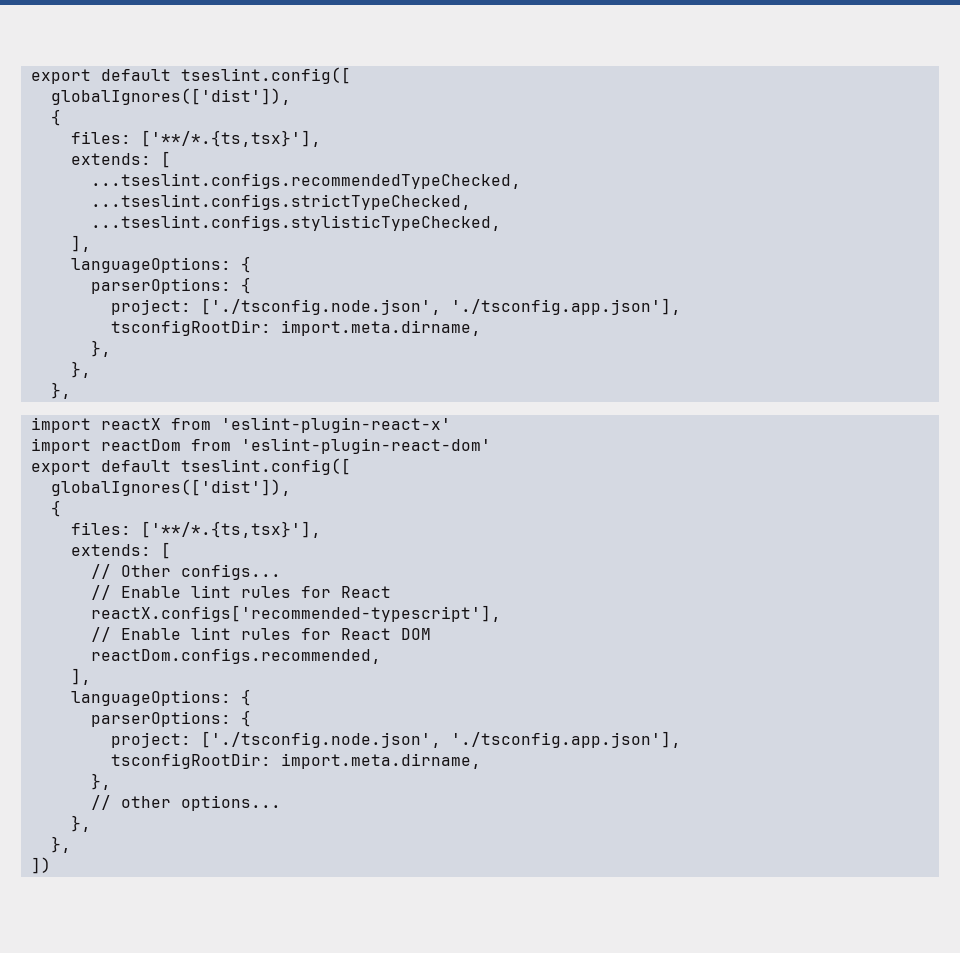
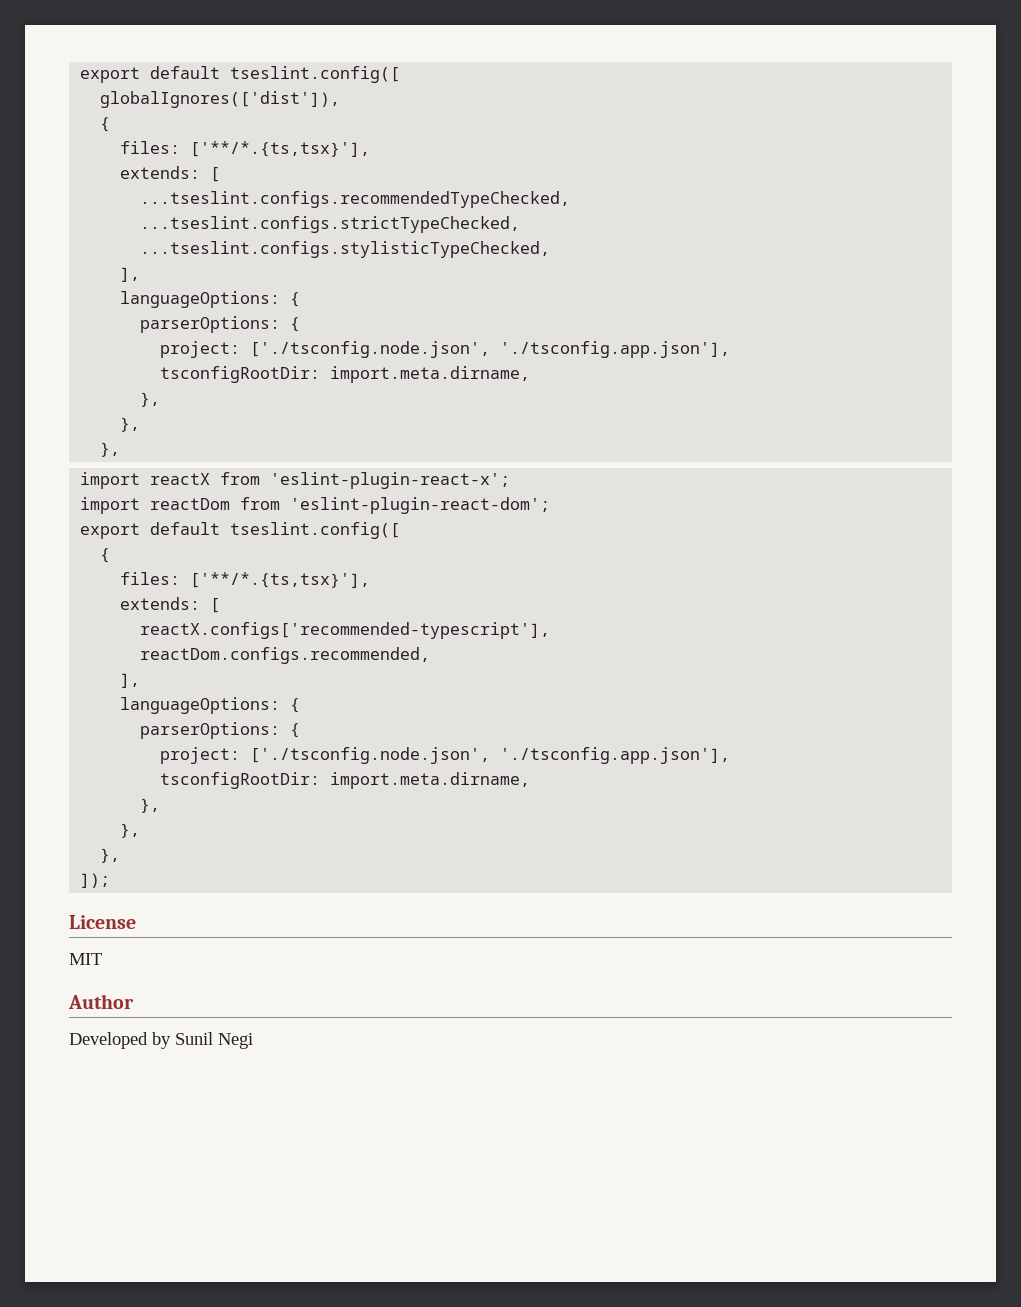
[220,417,451,433] 'eslint-plugin-react-x' -> [270,472,511,489] 'eslint-plugin-react-x';
[240,438,491,454] [30,458,351,475] [50,479,291,496] [50,500,61,517] [70,521,321,538] [70,542,171,559] [90,564,281,580] [90,585,391,600] [90,605,501,622] [90,627,431,642] 'eslint-plugin-react-dom' // export default tseslint.config([ // globalIgnores(['dist']), // { // files: ['**/*.{ts,tsx}'], // extends: [ // // Other configs... // // Enable lint rules for React // reactX.configs['recommended-typescript'], // // Enable lint rules for React DOM -> [290,497,551,514] [80,522,401,539] [100,548,111,563] [120,572,371,588] [120,597,221,613] [140,622,551,639] 'eslint-plugin-react-dom'; // export default tseslint.config([ // { // files: ['**/*.{ts,tsx}'], // extends: [ // reactX.configs['recommended-typescript'],
[90,795,281,811] [70,815,91,832] [50,836,71,853] [30,857,51,874] // // other options... // }, // }, // ]) -> [120,823,141,838] [100,848,121,863] [80,873,111,888] [69,915,136,929] [69,953,102,965] [68,994,134,1009] [69,1032,253,1049] // }, // }, // ]); // License // MIT // Author // Developed by Sunil Negi

